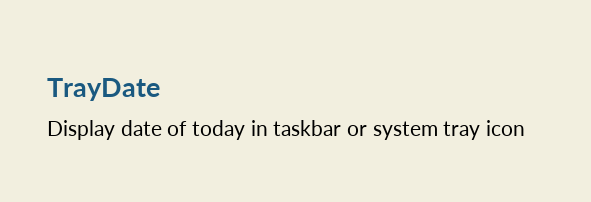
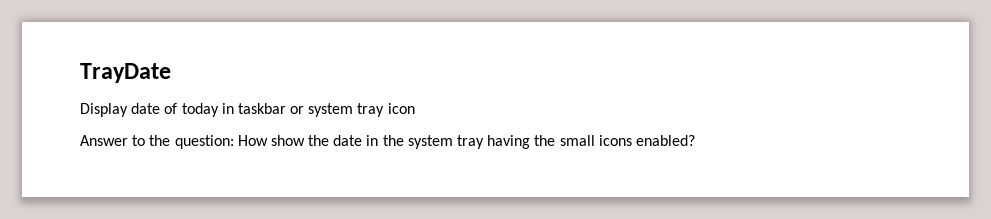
(526, 128) none -> [80,135,695,149] // Answer to the question: How show the date in the system tray having the small icons enabled?

